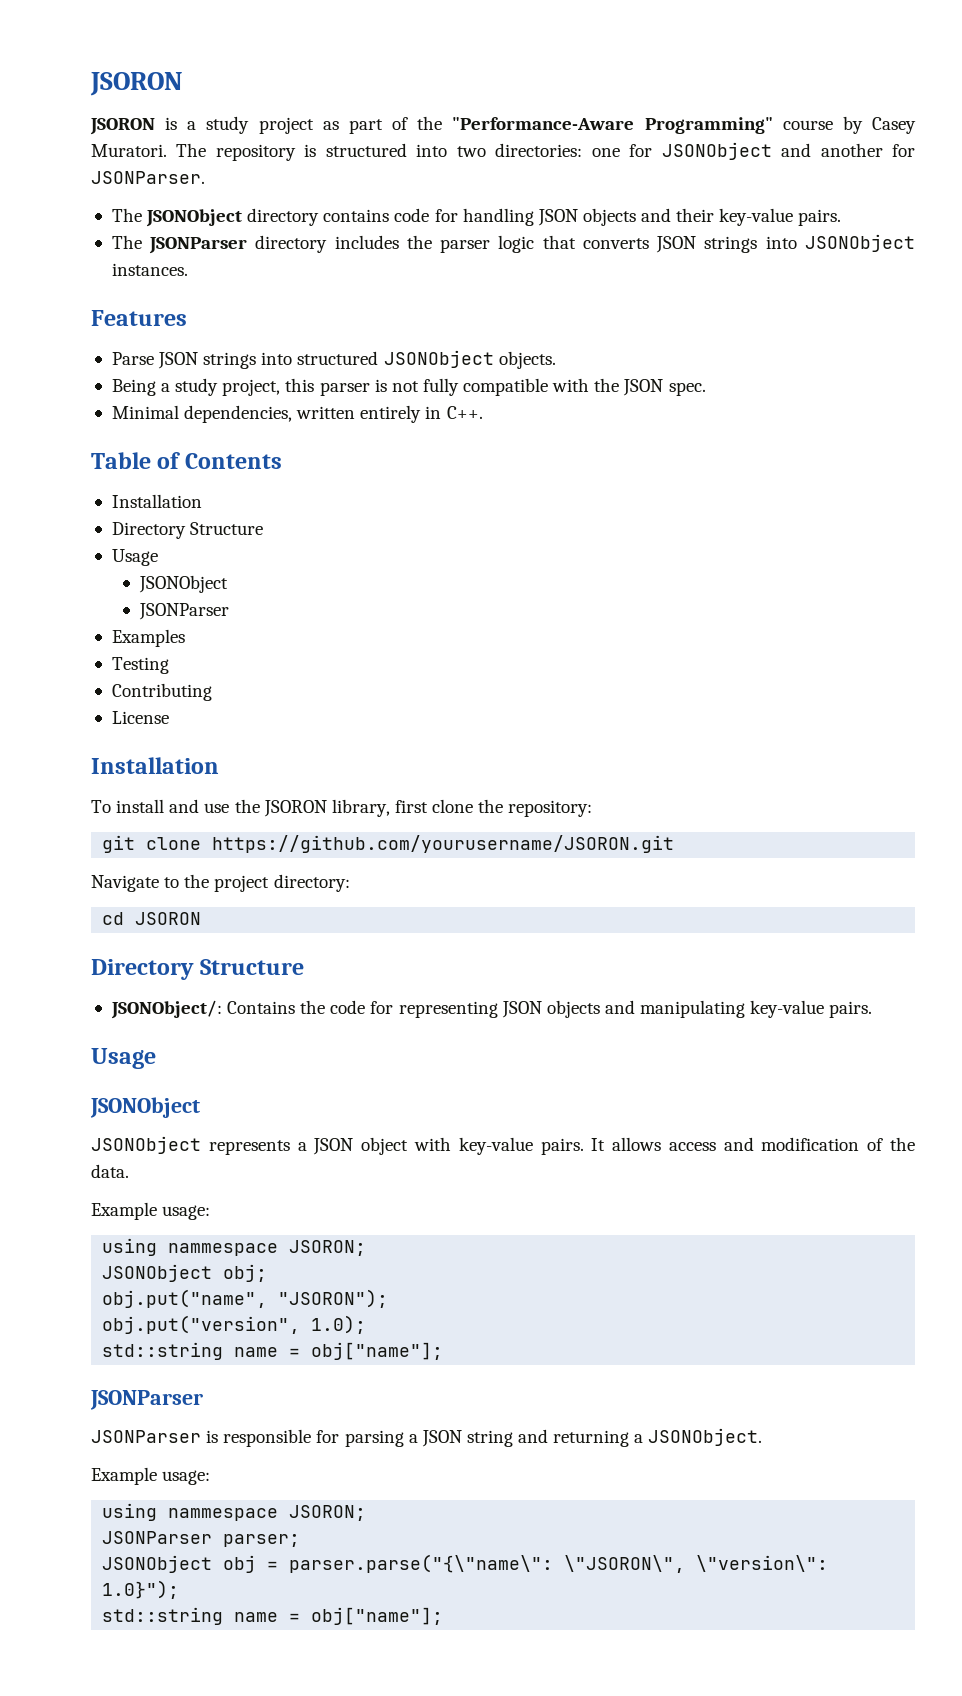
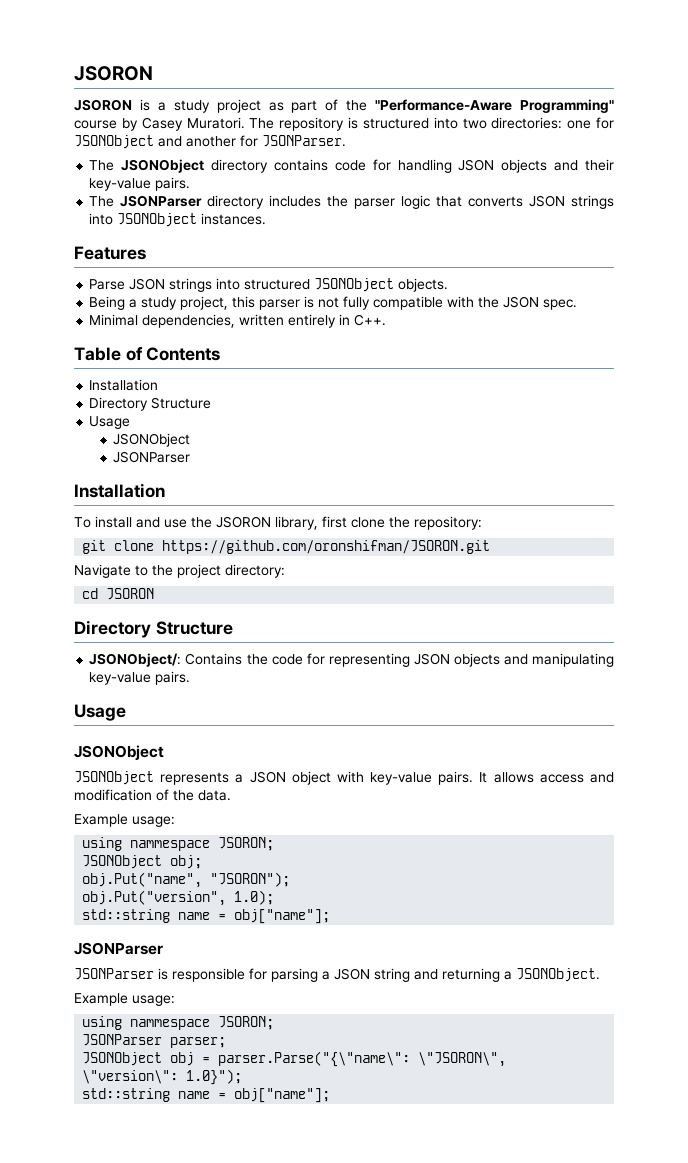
[111,629,185,647] [111,657,169,674] [111,683,212,701] [111,711,169,724] // Examples // Testing // Contributing // License -> (191, 457) none
[212,835,675,853] https://github.com/yourusername/JSORON.git -> [162,540,491,554] https://github.com/oronshifman/JSORON.git
[102,1289,268,1308] obj.put("name", -> [82,872,203,888] obj.Put("name",
[102,1315,301,1334] obj.put("version", -> [82,890,227,906] obj.Put("version",
[289,1554,554,1573] parser.parse("{\"name\": -> [218,1051,411,1067] parser.Parse("{\"name\":

